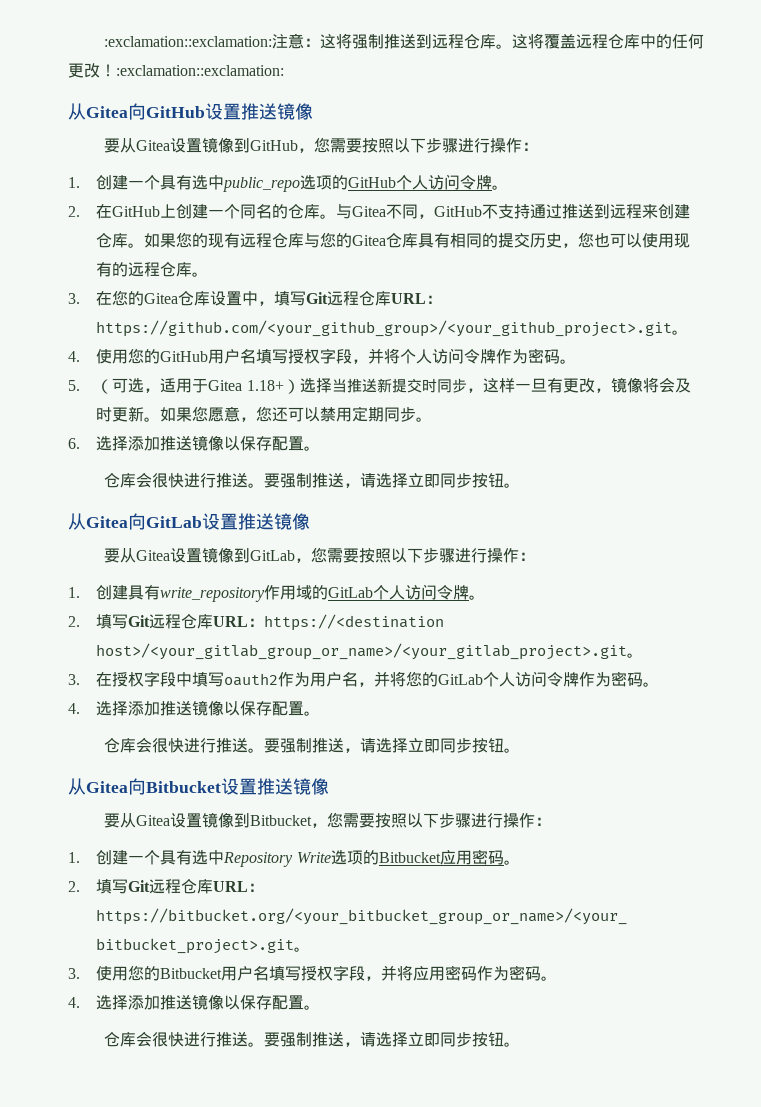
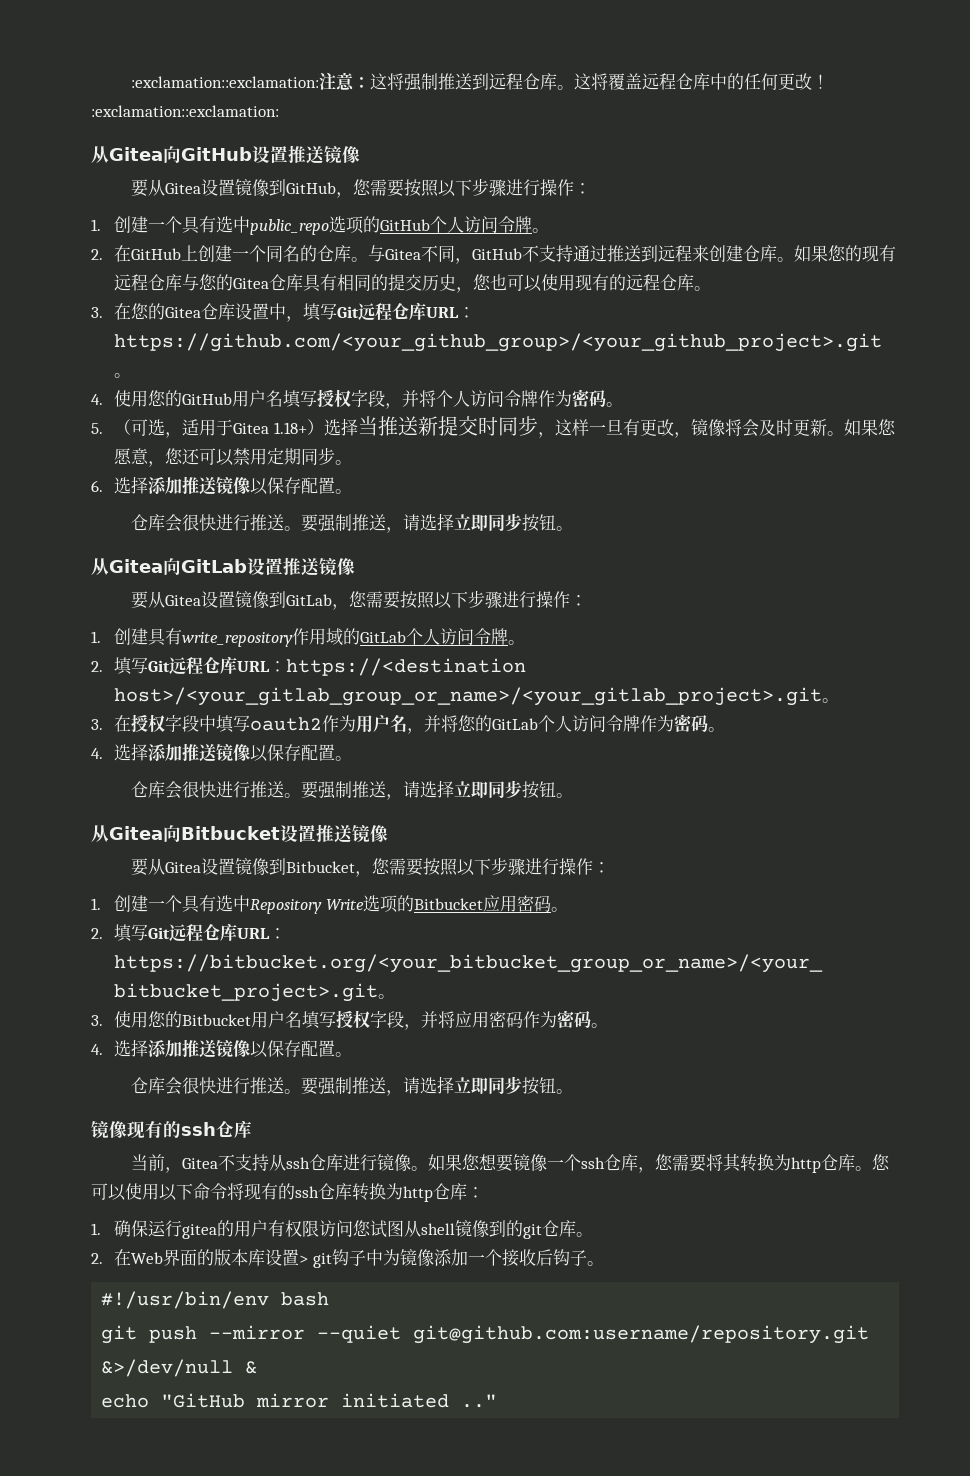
(521, 1044) none -> [91,1120,252,1139] [131,1153,891,1173] [91,1183,484,1202] [91,1219,594,1239] [91,1248,604,1268] [101,1291,330,1309] [101,1325,870,1344] [101,1359,258,1377] [101,1393,498,1408] // 镜像现有的ssh仓库 // 当前，Gitea不支持从ssh仓库进行镜像。如果您想要镜像一个ssh仓库，您需要将其转换为http仓库。您可以使用以下命令将现有的ssh仓库转换为http仓库： // 1.确保运行gitea的用户有权限访问您试图从shell镜像到的git仓库。 // 2.在Web界面的版本库设置> git钩子中为镜像添加一个接收后钩子。 // #!/usr/bin/env bash // git push --mirror --quiet git@github.com:username/repository.git &>/dev/null & // echo "GitHub mirror initiated .."

